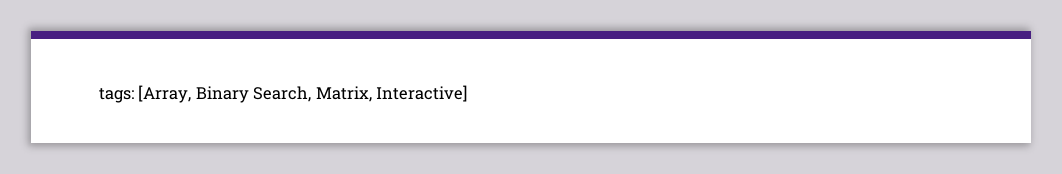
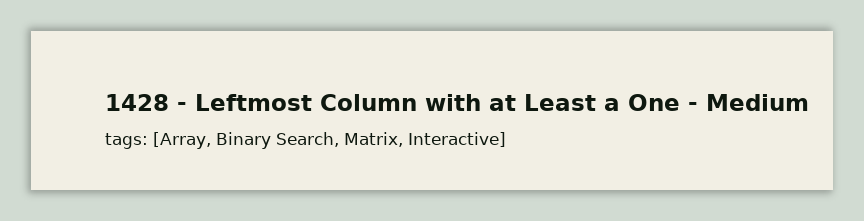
(99, 95) none -> [105,94,809,111] 1428 - Leftmost Column with at Least a One - Medium //

